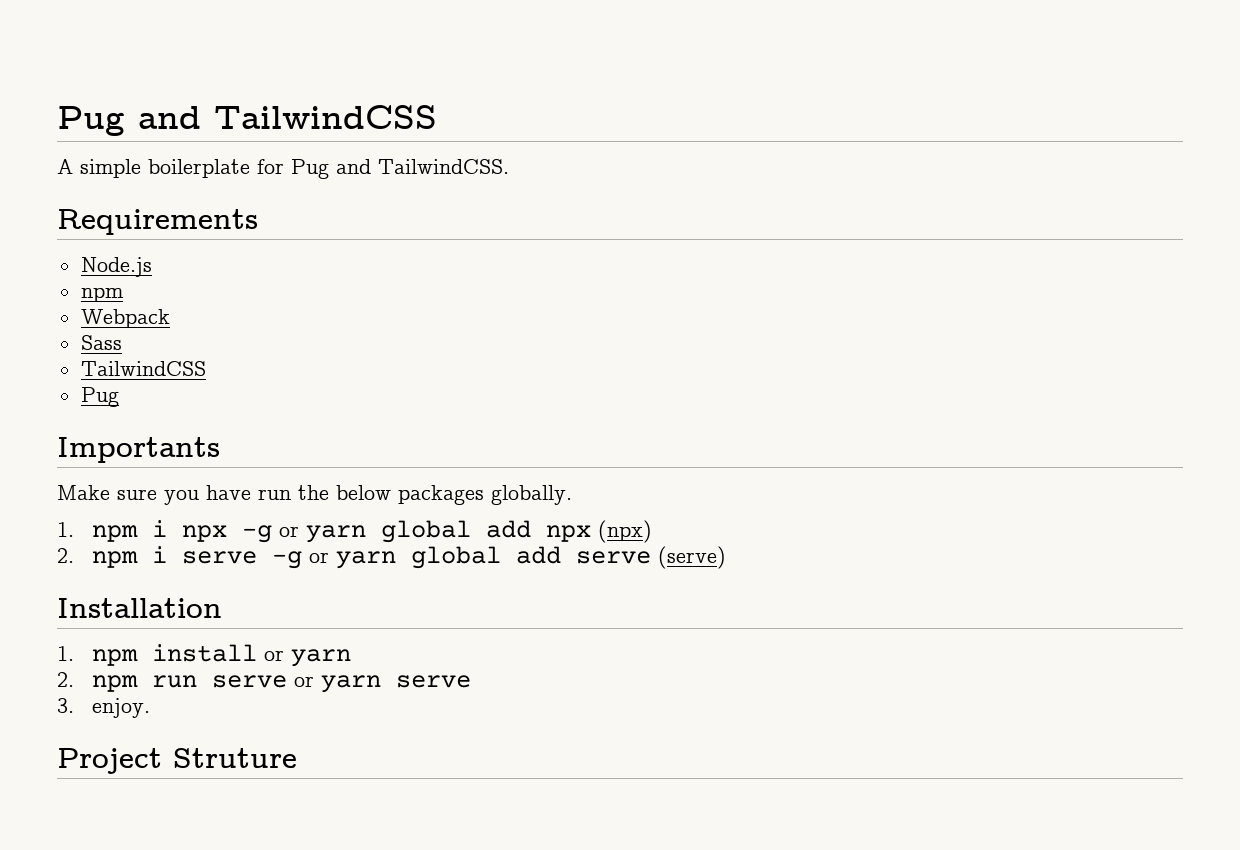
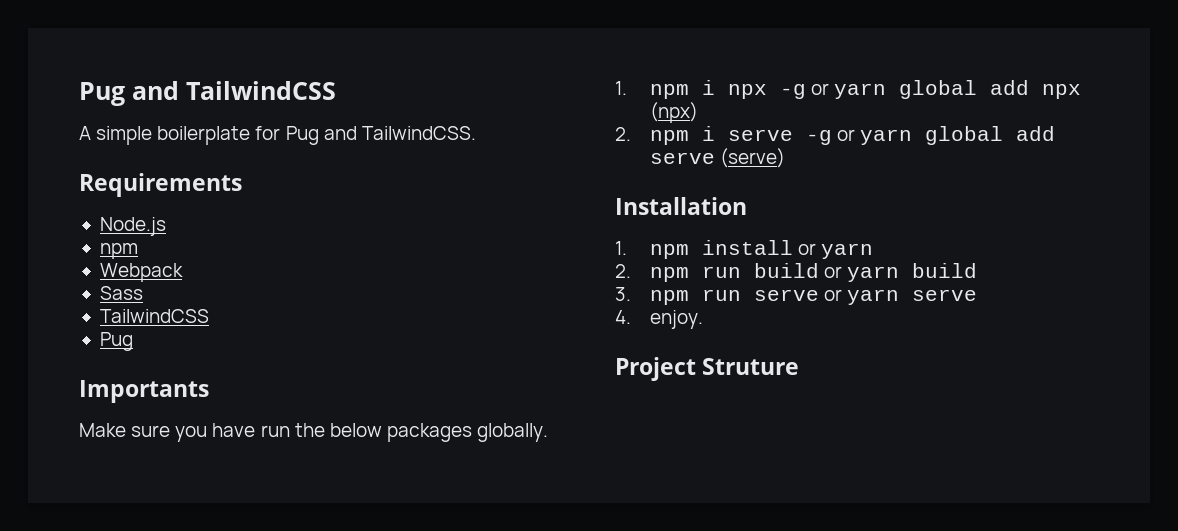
(197, 681) none -> [753,263,978,282] [615,287,741,305] build or yarn build // 3. npm run
[57,698,74,713] 3. -> [615,310,631,324] 4.

